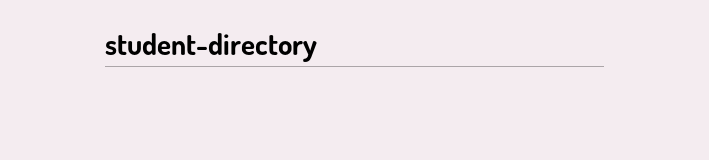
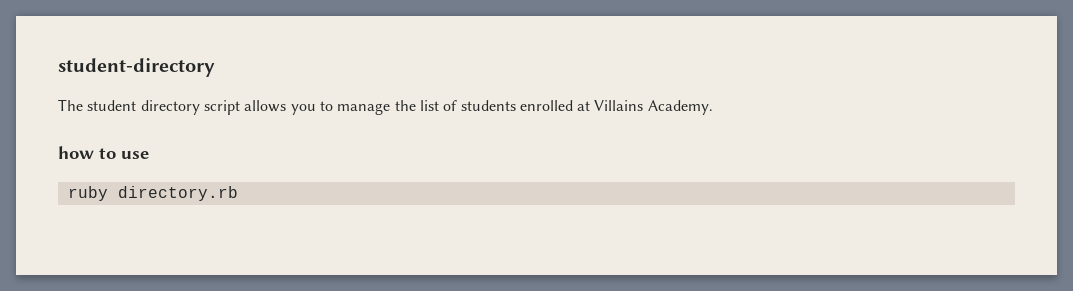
(317, 47) none -> [58,99,713,115] [58,146,149,159] [67,186,238,201] // The student directory script allows you to manage the list of students enrolled at Villains Academy. // how to use // ruby directory.rb

